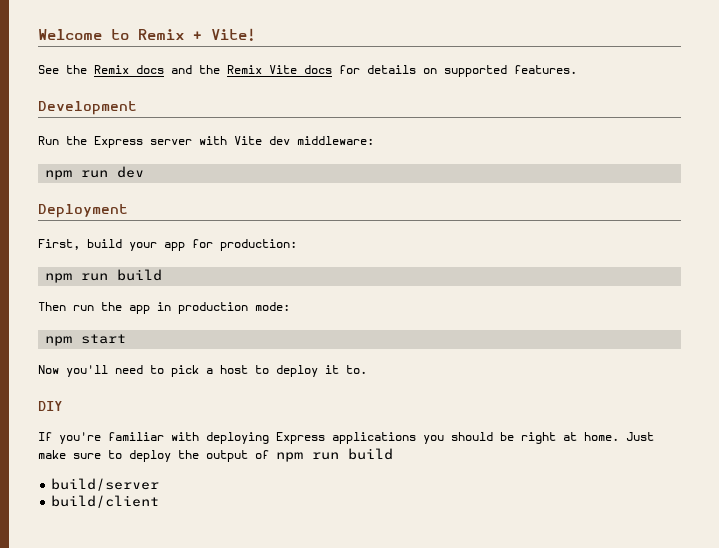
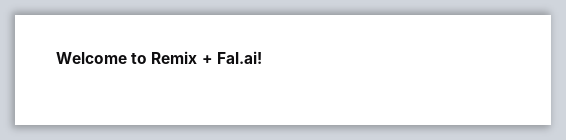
[211,28,256,41] [38,65,577,77] [38,101,137,115] [38,136,374,148] [45,166,145,180] [38,204,128,218] [38,239,297,251] [45,269,163,283] [38,302,290,314] [45,334,127,346] [38,365,367,377] [38,401,62,411] [38,432,654,444] [38,448,393,462] [51,478,160,491] [51,495,160,508] Vite! // See the Remix docs and the Remix Vite docs for details on supported features. // Development // Run the Express server with Vite dev middleware: // npm run dev // Deployment // First, build your app for production: // npm run build // Then run the app in production mode: // npm start // Now you'll need to pick a host to deploy it to. // DIY // If you're familiar with deploying Express applications you should be right at home. Just make sure to deploy the output of npm run build // build/server // build/client -> [216,51,262,64] Fal.ai!

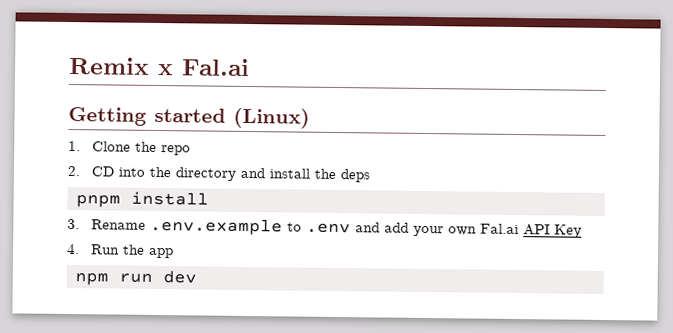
[56,51,262,64] Welcome to Remix + Fal.ai! -> [69,57,250,77] [68,107,310,129] [68,141,191,156] [67,166,370,183] [76,191,209,208] [67,217,582,238] [67,243,174,259] [75,270,197,286] Remix x Fal.ai // Getting started (Linux) // 1. Clone the repo // 2. CD into the directory and install the deps // pnpm install // 3. Rename .env.example to .env and add your own Fal.ai API Key // 4. Run the app // npm run dev

